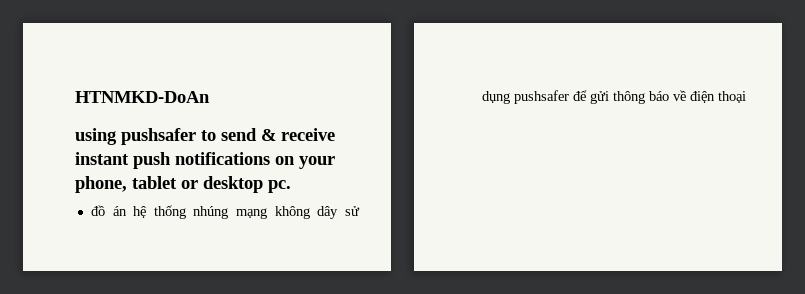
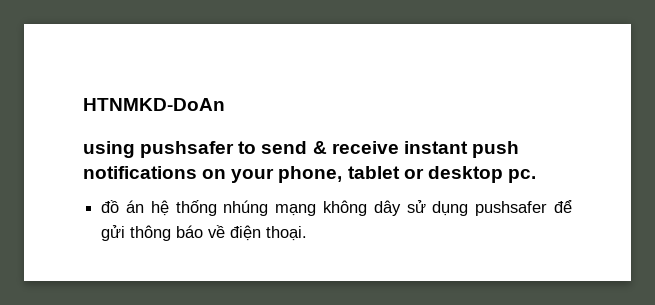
[717,91,746,103] thoại -> [266,226,308,241] thoại.

